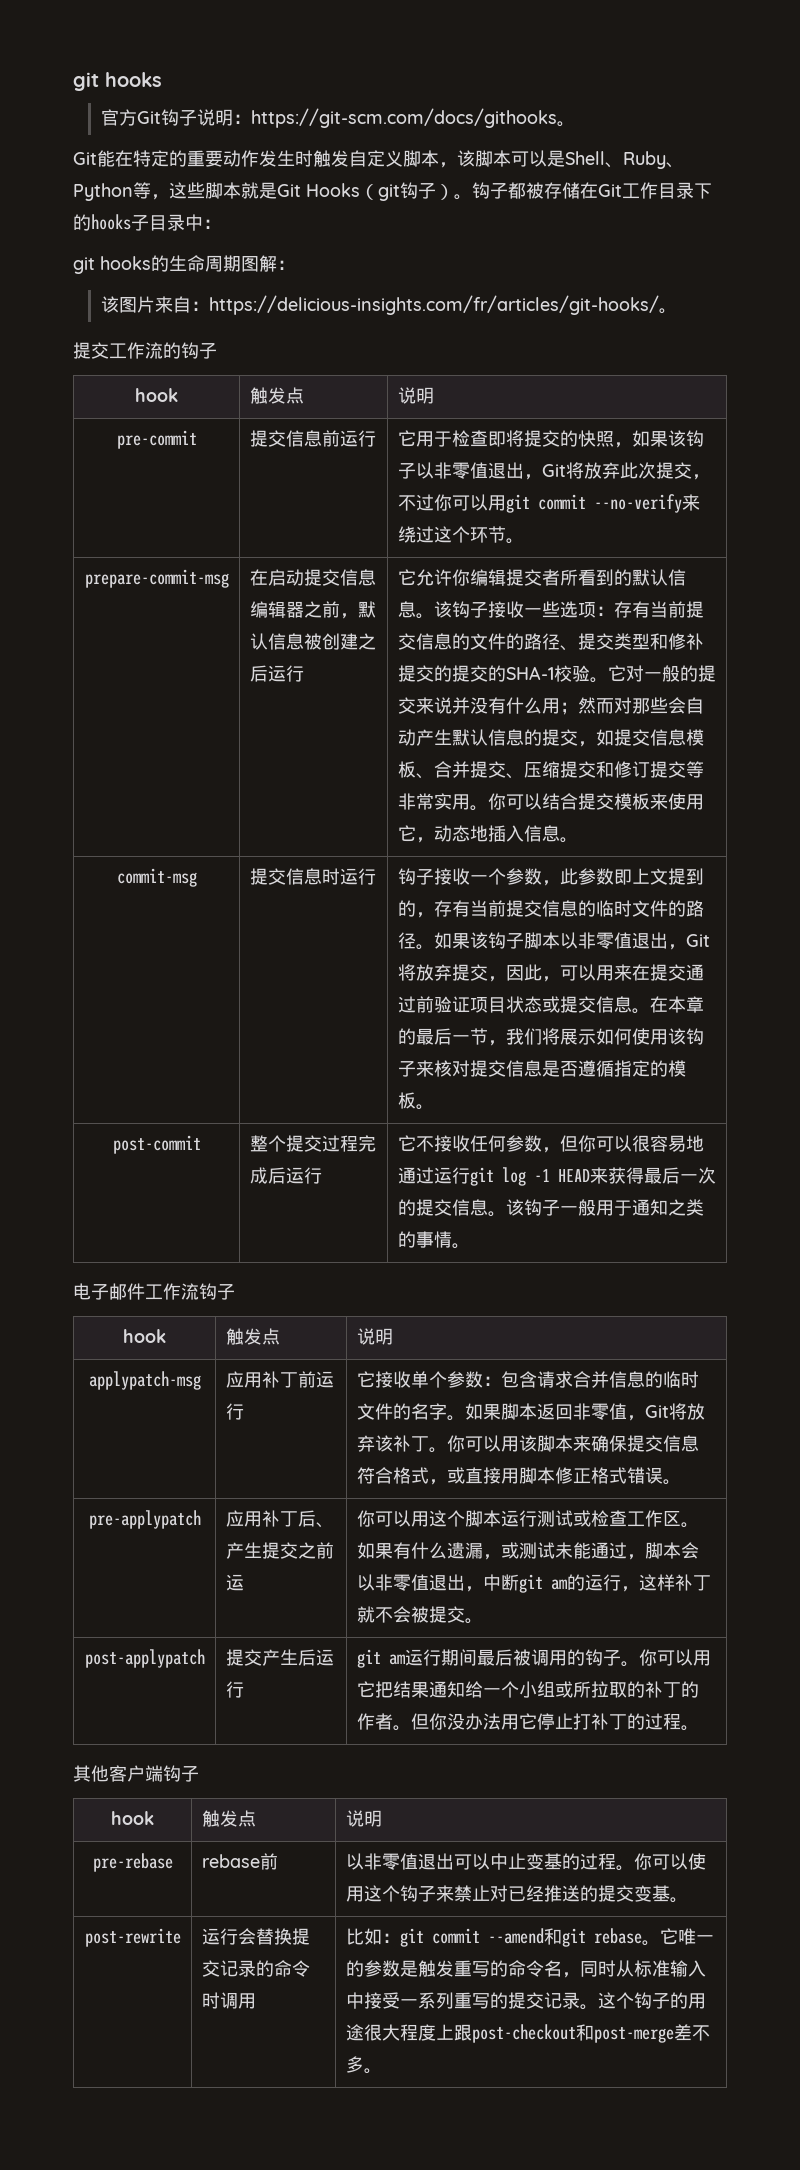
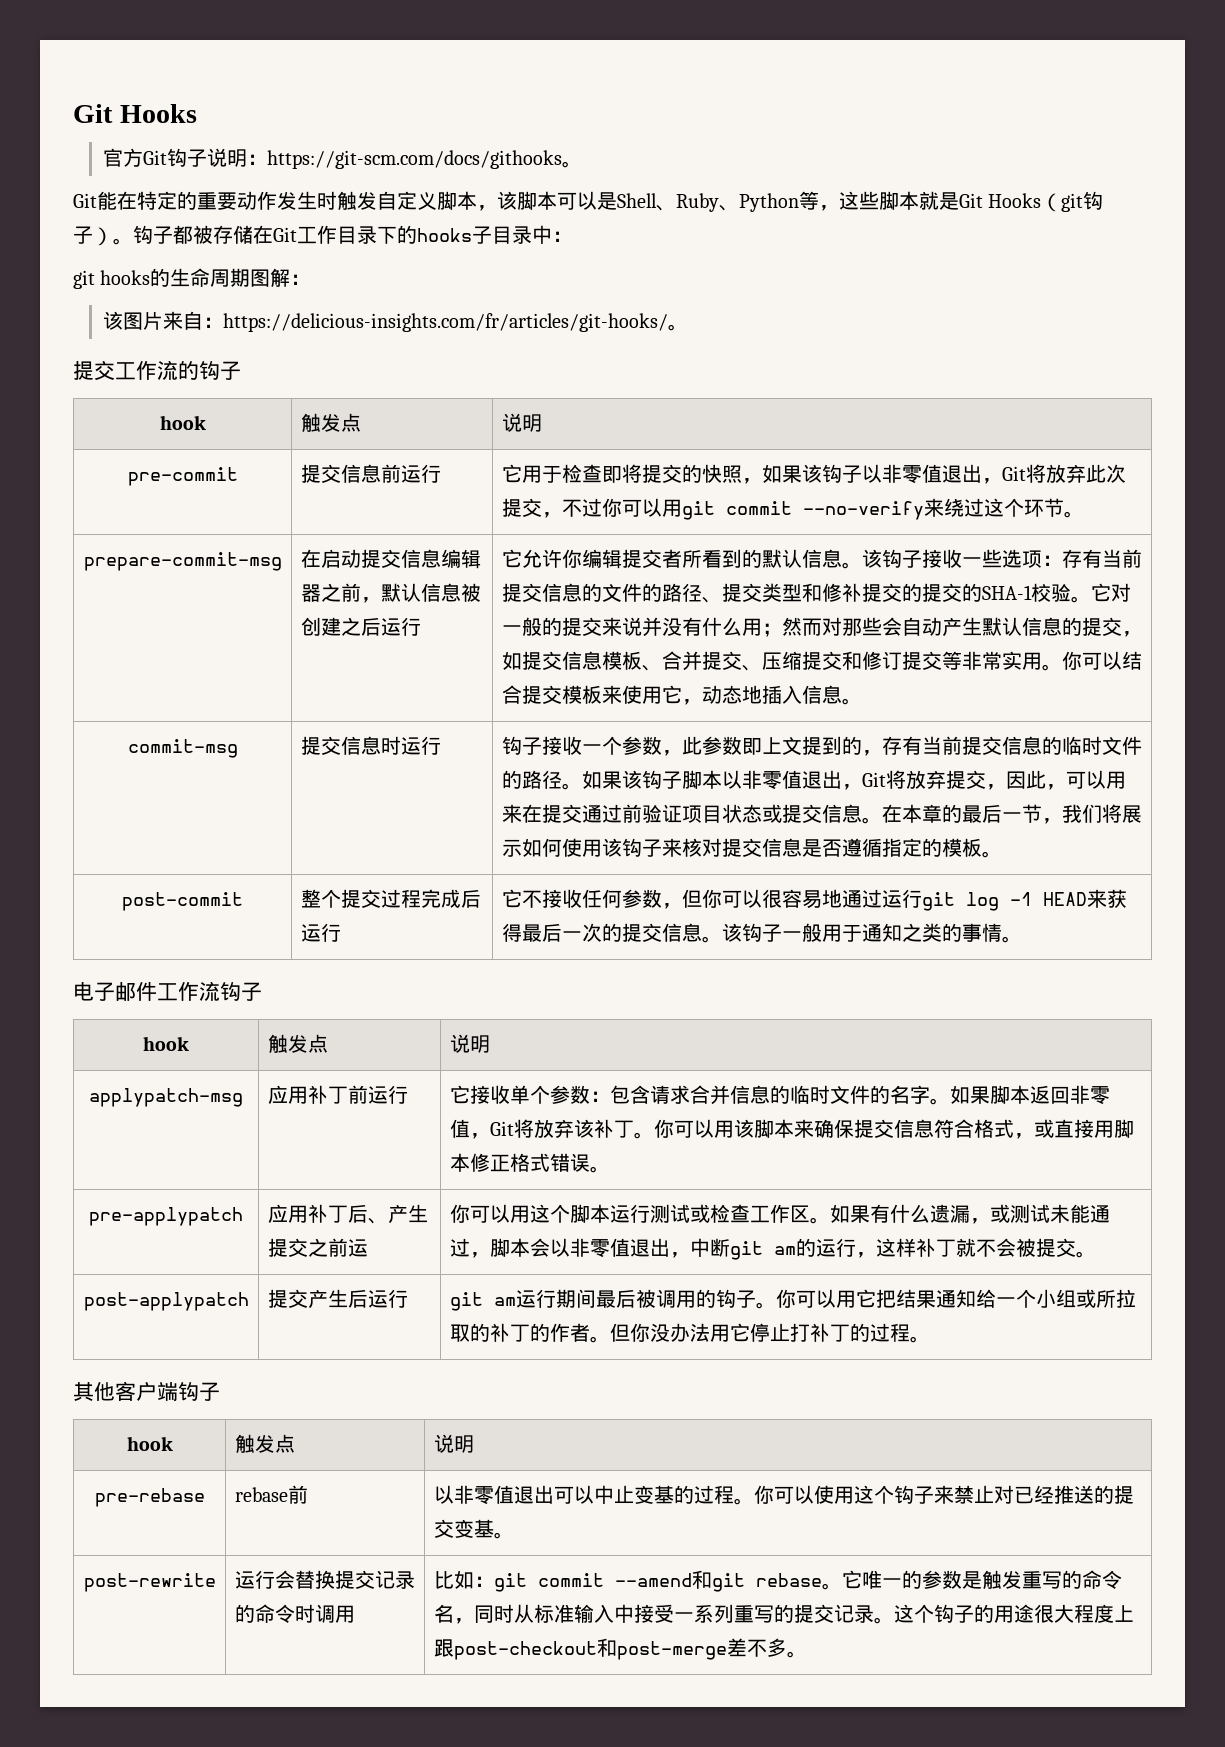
[73,72,162,91] git hooks -> [73,104,197,123] Git Hooks

